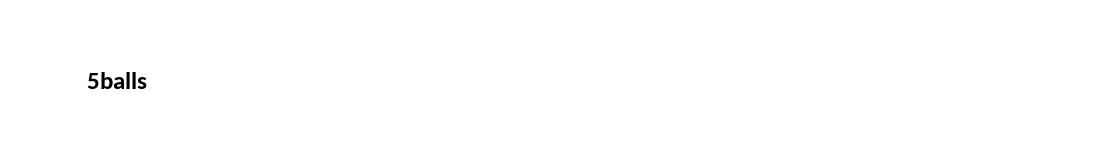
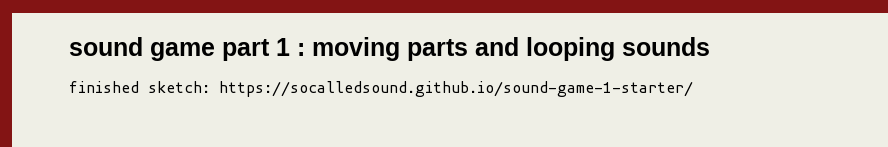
[87,72,147,89] 5balls -> [69,37,710,61] [69,81,693,97] sound game part 1 : moving parts and looping sounds // finished sketch: https://socalledsound.github.io/sound-game-1-starter/

